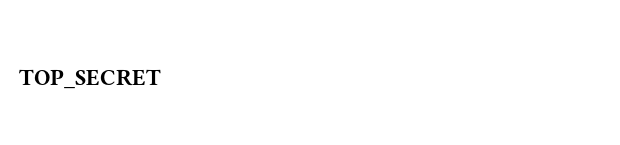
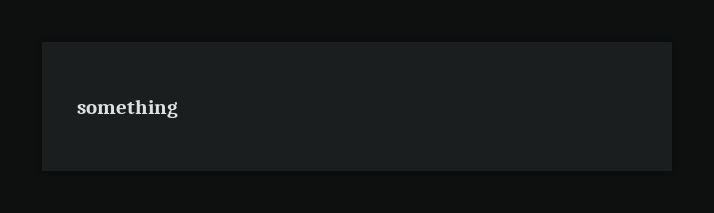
[19,69,161,89] TOP_SECRET -> [77,99,178,118] something

